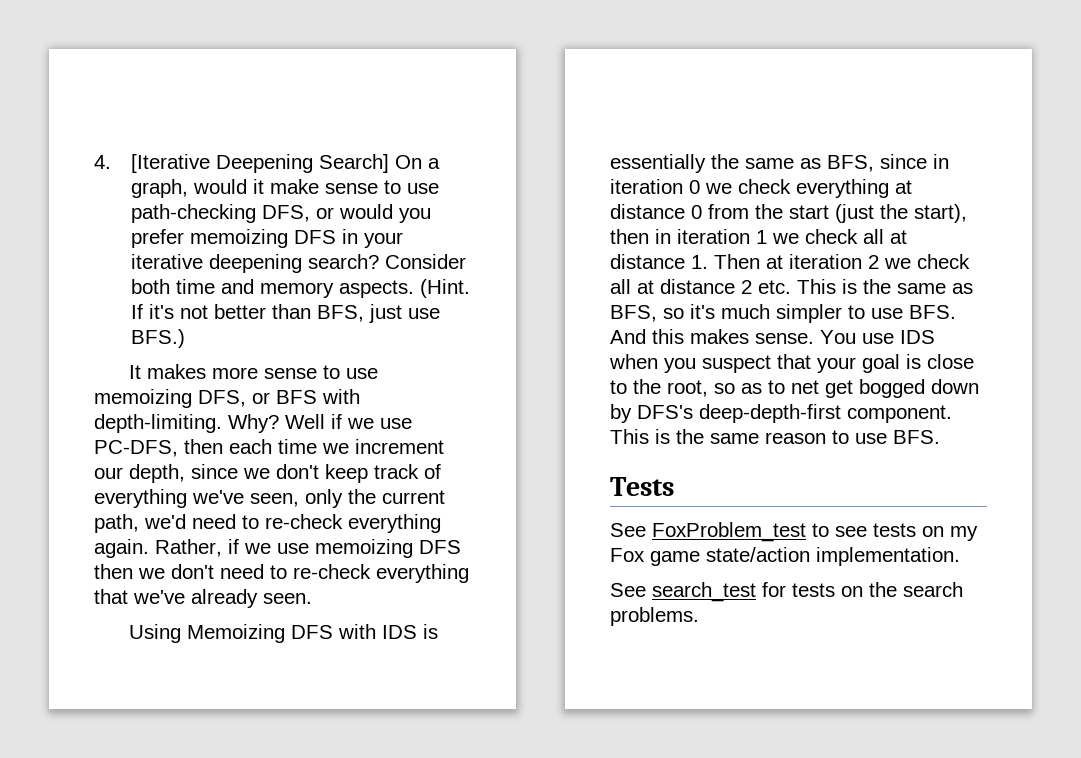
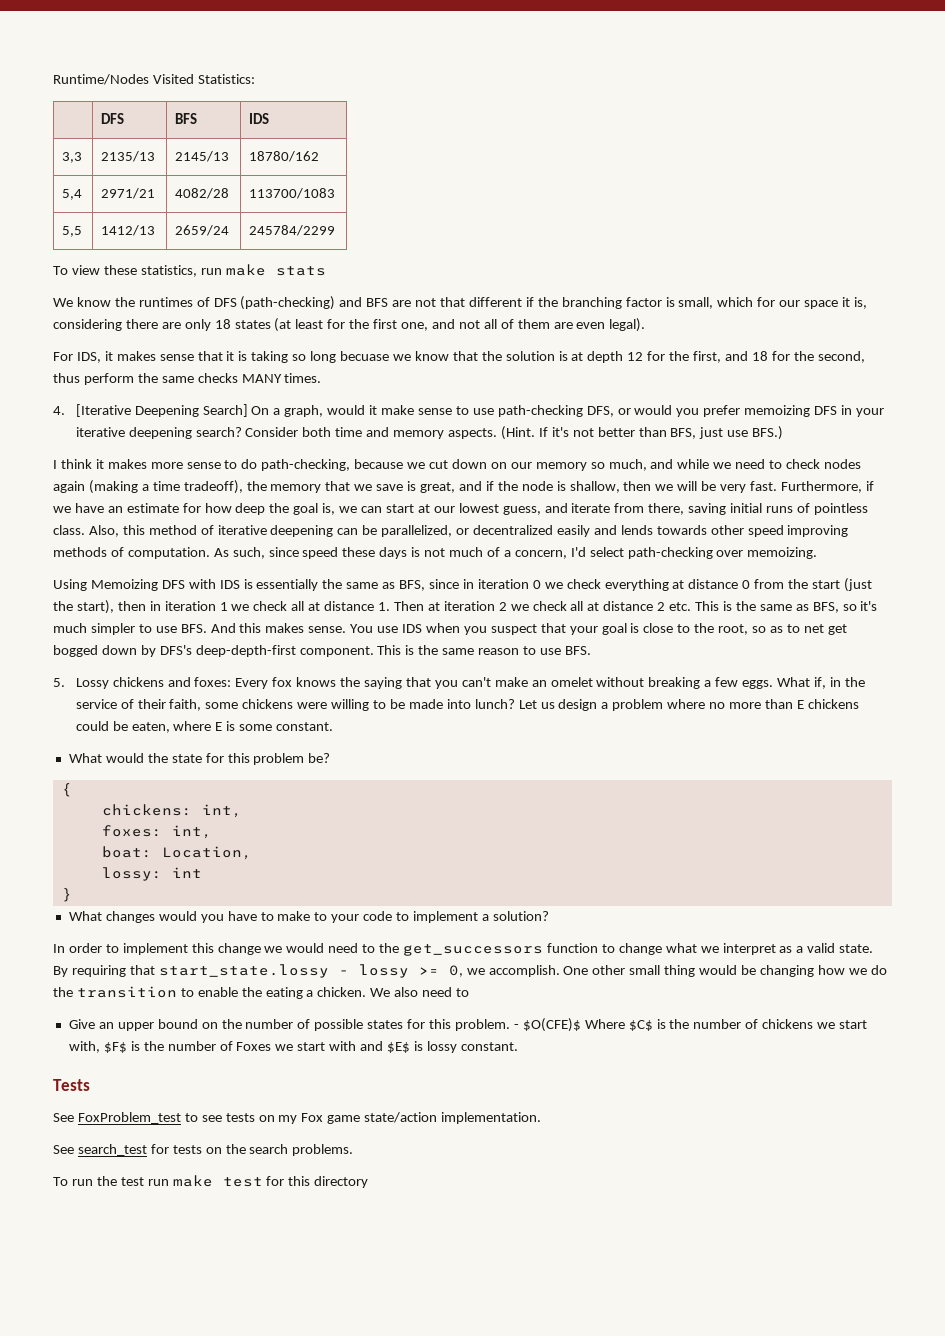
(94, 162) none -> [53,74,255,85] [101,113,125,124] [175,113,198,124] [249,113,270,124] [62,152,83,163] [101,151,156,162] [175,151,230,162] [249,151,320,162] [62,189,83,200] [101,188,156,199] [175,188,230,199] [249,188,336,199] [62,226,83,237] [101,225,156,236] [175,225,230,236] [249,225,336,236] [53,264,326,277] [53,296,867,310] [53,318,646,332] [53,351,865,363] [53,373,322,385] Runtime/Nodes Visited Statistics: // | DFS | BFS | IDS // 3,3 | 2135/13 | 2145/13 | 18780/162 // 5,4 | 2971/21 | 4082/28 | 113700/1083 // 5,5 | 1412/13 | 2659/24 | 245784/2299 // To view these statistics, run make stats // We know the runtimes of DFS (path-checking) and BFS are not that different if the branching factor is small, which for our space it is, considering there are only 18 states (at least for the first one, and not all of them are even legal). // For IDS, it makes sense that it is taking so long becuase we know that the solution is at depth 12 for the first, and 18 for the second, thus perform the same checks MANY times. //
[128,365,141,379] It -> [53,459,104,469] I think it
[345,368,378,379] [94,389,360,408] [94,414,412,433] [94,439,444,457] [94,464,441,483] [94,489,445,508] [94,514,441,533] [94,539,461,558] [94,564,469,583] [94,589,312,608] use memoizing DFS, or BFS with depth-limiting. Why? Well if we use PC-DFS, then each time we increment our depth, since we don't keep track of everything we've seen, only the current path, we'd need to re-check everything again. Rather, if we use memoizing DFS then we don't need to re-check everything that we've already seen. -> [241,459,861,471] [53,480,874,494] [53,503,868,515] [53,525,849,537] [53,547,818,559] do path-checking, because we cut down on our memory so much, and while we need to check nodes again (making a time tradeoff), the memory that we save is great, and if the node is shallow, then we will be very fast. Furthermore, if we have an estimate for how deep the goal is, we can start at our lowest guess, and iterate from there, saving initial runs of pointless class. Also, this method of iterative deepening can be parallelized, or decentralized easily and lends towards other speed improving methods of computation. As such, since speed these days is not much of a concern, I'd select path-checking over memoizing.
(940, 437) none -> [53,677,865,689] [75,699,859,711] [75,721,334,733] [68,753,331,765] [61,783,72,797] [101,804,242,818] [101,825,212,839] [101,846,252,860] [101,867,202,881] [61,888,72,902] [68,911,549,923] [53,943,874,956] [53,964,887,978] [53,986,470,999] [68,1018,867,1032] [68,1041,518,1053] // 5. Lossy chickens and foxes: Every fox knows the saying that you can't make an omelet without breaking a few eggs. What if, in the service of their faith, some chickens were willing to be made into lunch? Let us design a problem where no more than E chickens could be eaten, where E is some constant. // What would the state for this problem be? // { // chickens: int, // foxes: int, // boat: Location, // lossy: int // } // What changes would you have to make to your code to implement a solution? // In order to implement this change we would need to the get_successors function to change what we interpret as a valid state. By requiring that start_state.lossy - lossy >= 0, we accomplish. One other small thing would be changing how we do the transition to enable the eating a chicken. We also need to // Give an upper bound on the number of possible states for this problem. - $O(CFE)$ Where $C$ is the number of chickens we start with, $F$ is the number of Foxes we start with and $E$ is lossy constant.
(699, 616) none -> [53,1175,369,1188] // To run the test run make test for this directory

